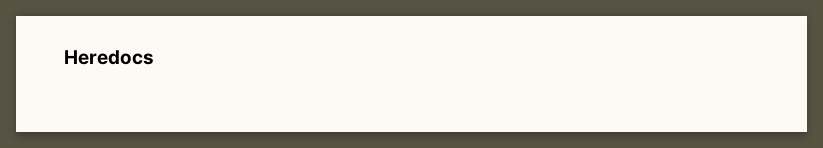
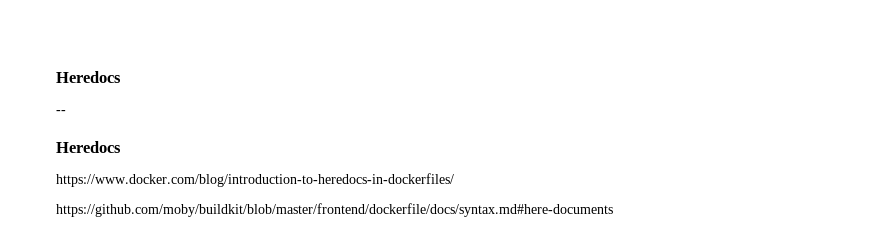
[64,50,154,65] Heredocs -> [56,71,121,83] [56,110,66,114] [56,141,121,153] [56,173,454,187] [56,203,613,217] Heredocs // -- // Heredocs // https://www.docker.com/blog/introduction-to-heredocs-in-dockerfiles/ // https://github.com/moby/buildkit/blob/master/frontend/dockerfile/docs/syntax.md#here-documents

